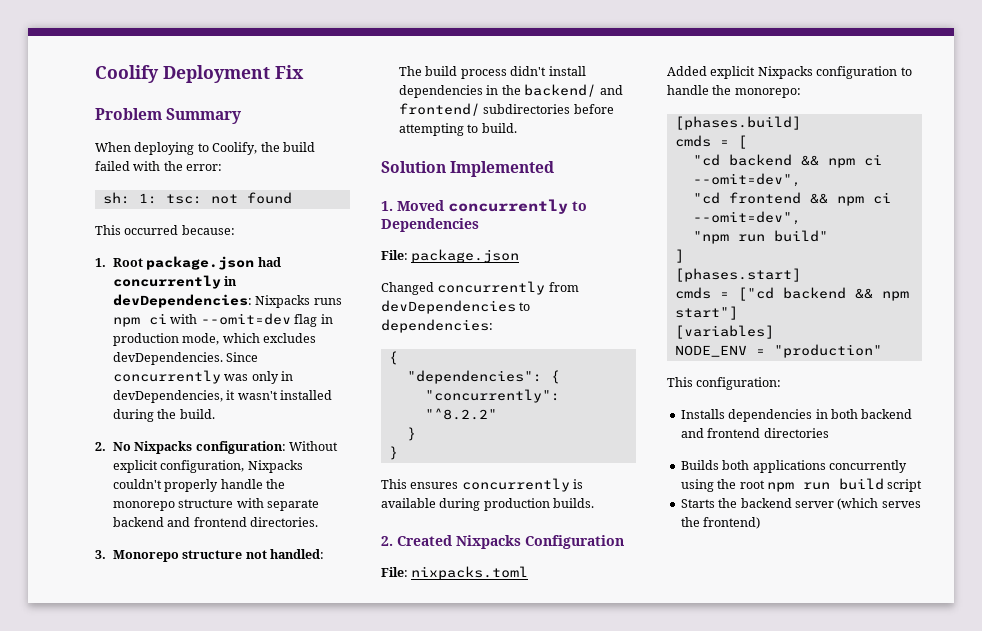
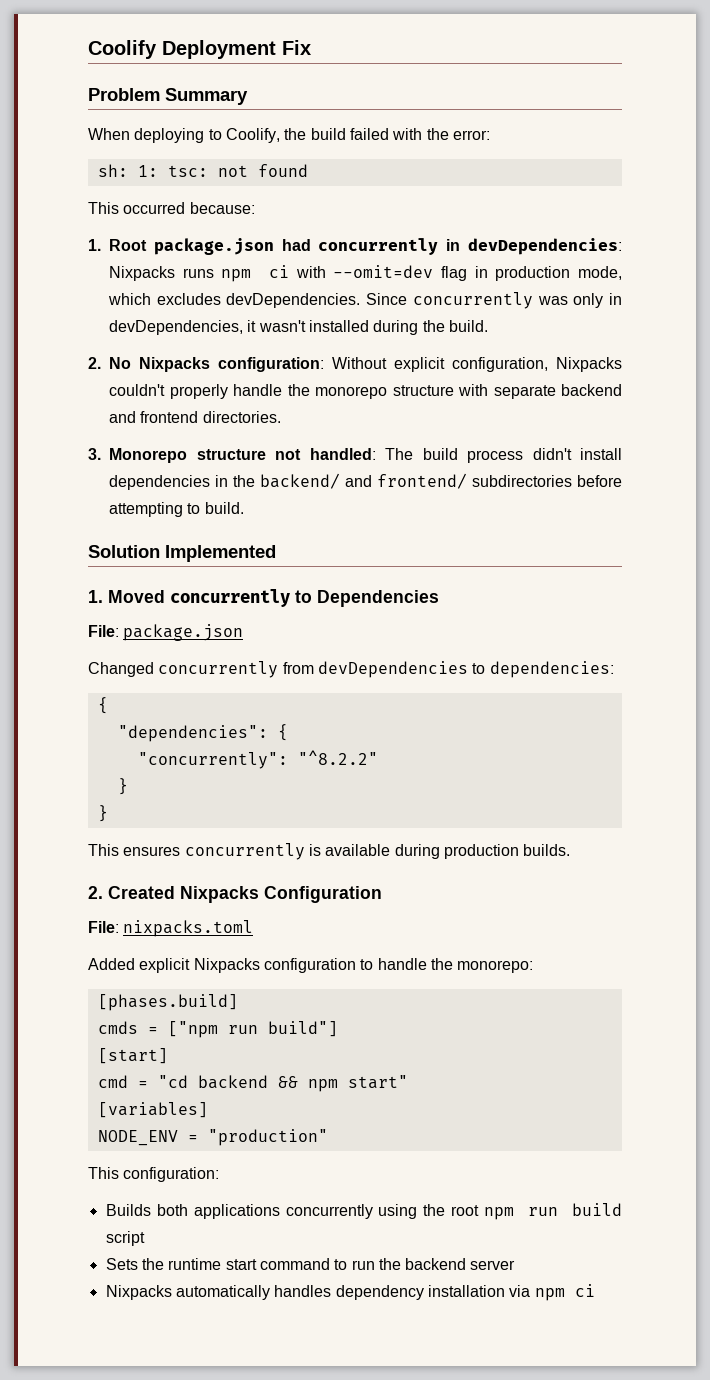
[737,135,747,149] [692,154,882,168] [692,173,801,187] [692,192,891,206] [692,211,801,225] [692,230,828,244] [674,249,684,263] [674,268,801,282] [674,287,909,301] [674,306,738,320] [ // "cd backend && npm ci --omit=dev", // "cd frontend && npm ci --omit=dev", // "npm run build" // ] // [phases.start] // cmds = ["cd backend && npm start"] -> [167,1021,338,1038] [97,1048,168,1064] [97,1075,408,1092] ["npm run build"] // [start] // cmd = "cd backend && npm start"
[680,409,913,422] [680,428,829,438] // Installs dependencies in both backend and frontend directories -> (220, 1174) none
[680,498,921,510] [680,517,761,529] Starts the backend server (which serves the frontend) -> [105,1258,516,1270] [105,1284,595,1301] Sets the runtime start command to run the backend server // Nixpacks automatically handles dependency installation via npm ci

